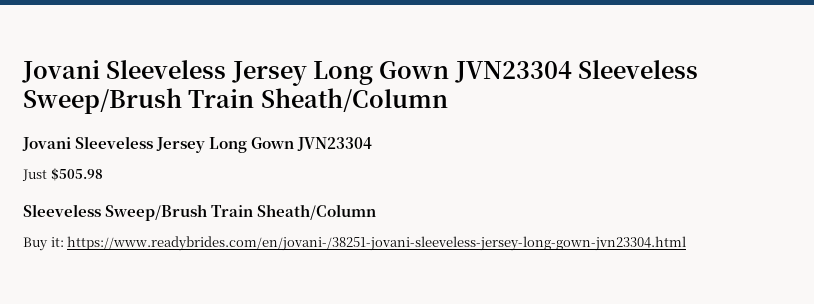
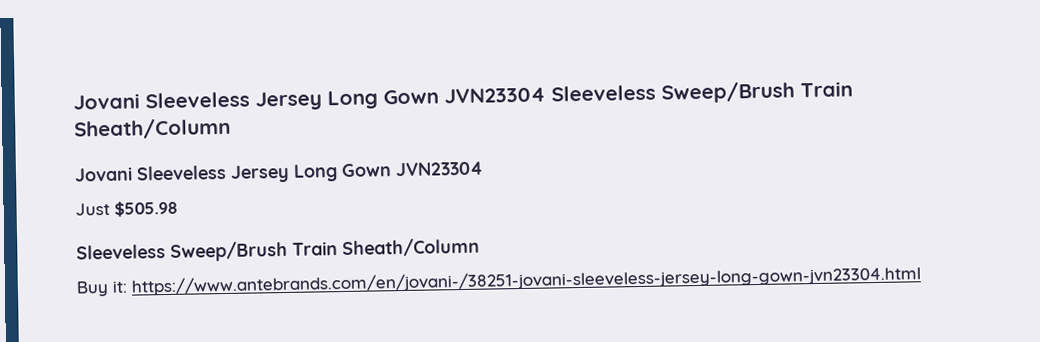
[67,236,687,251] https://www.readybrides.com/en/jovani-/38251-jovani-sleeveless-jersey-long-gown-jvn23304.html -> [131,265,921,296] https://www.antebrands.com/en/jovani-/38251-jovani-sleeveless-jersey-long-gown-jvn23304.html

